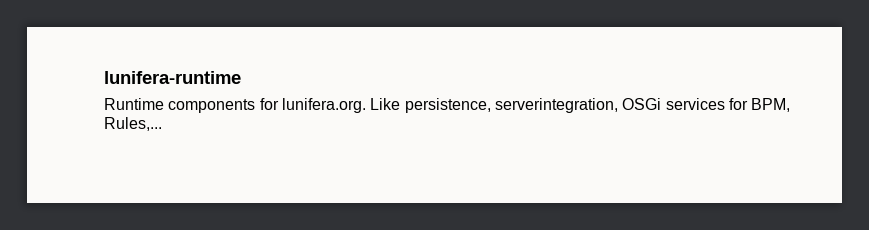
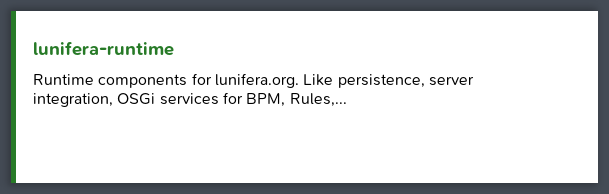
[494,98,618,113] serverintegration, -> [428,76,474,86] [33,93,113,107] server integration,

